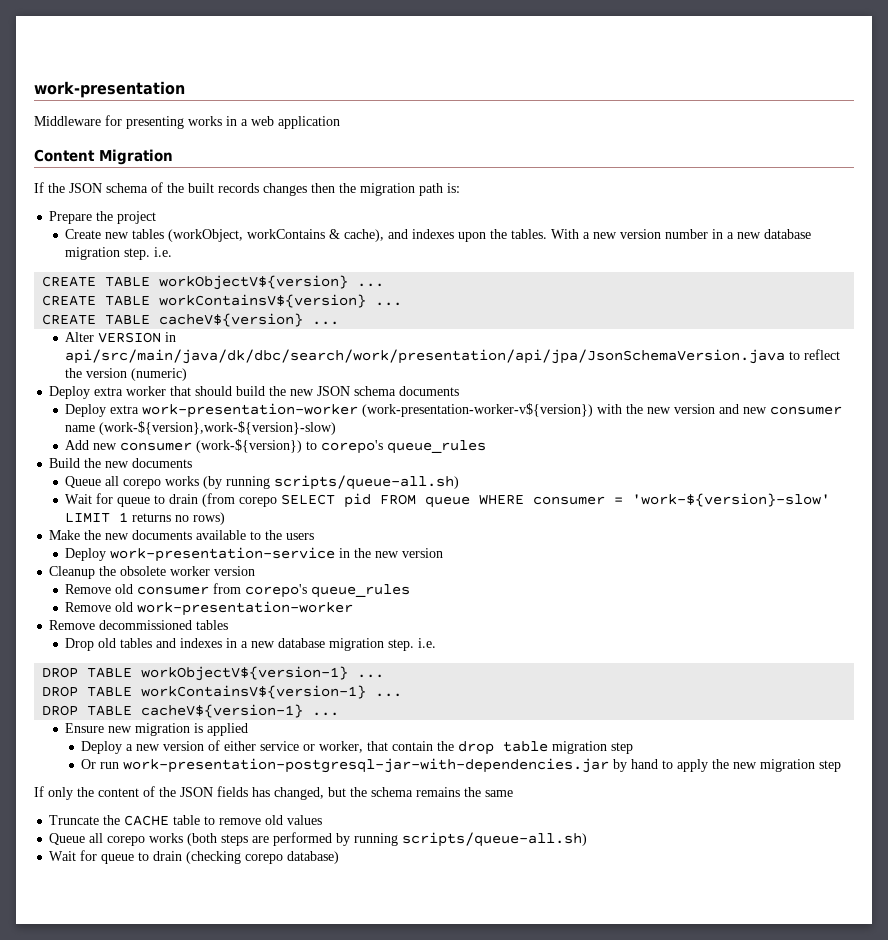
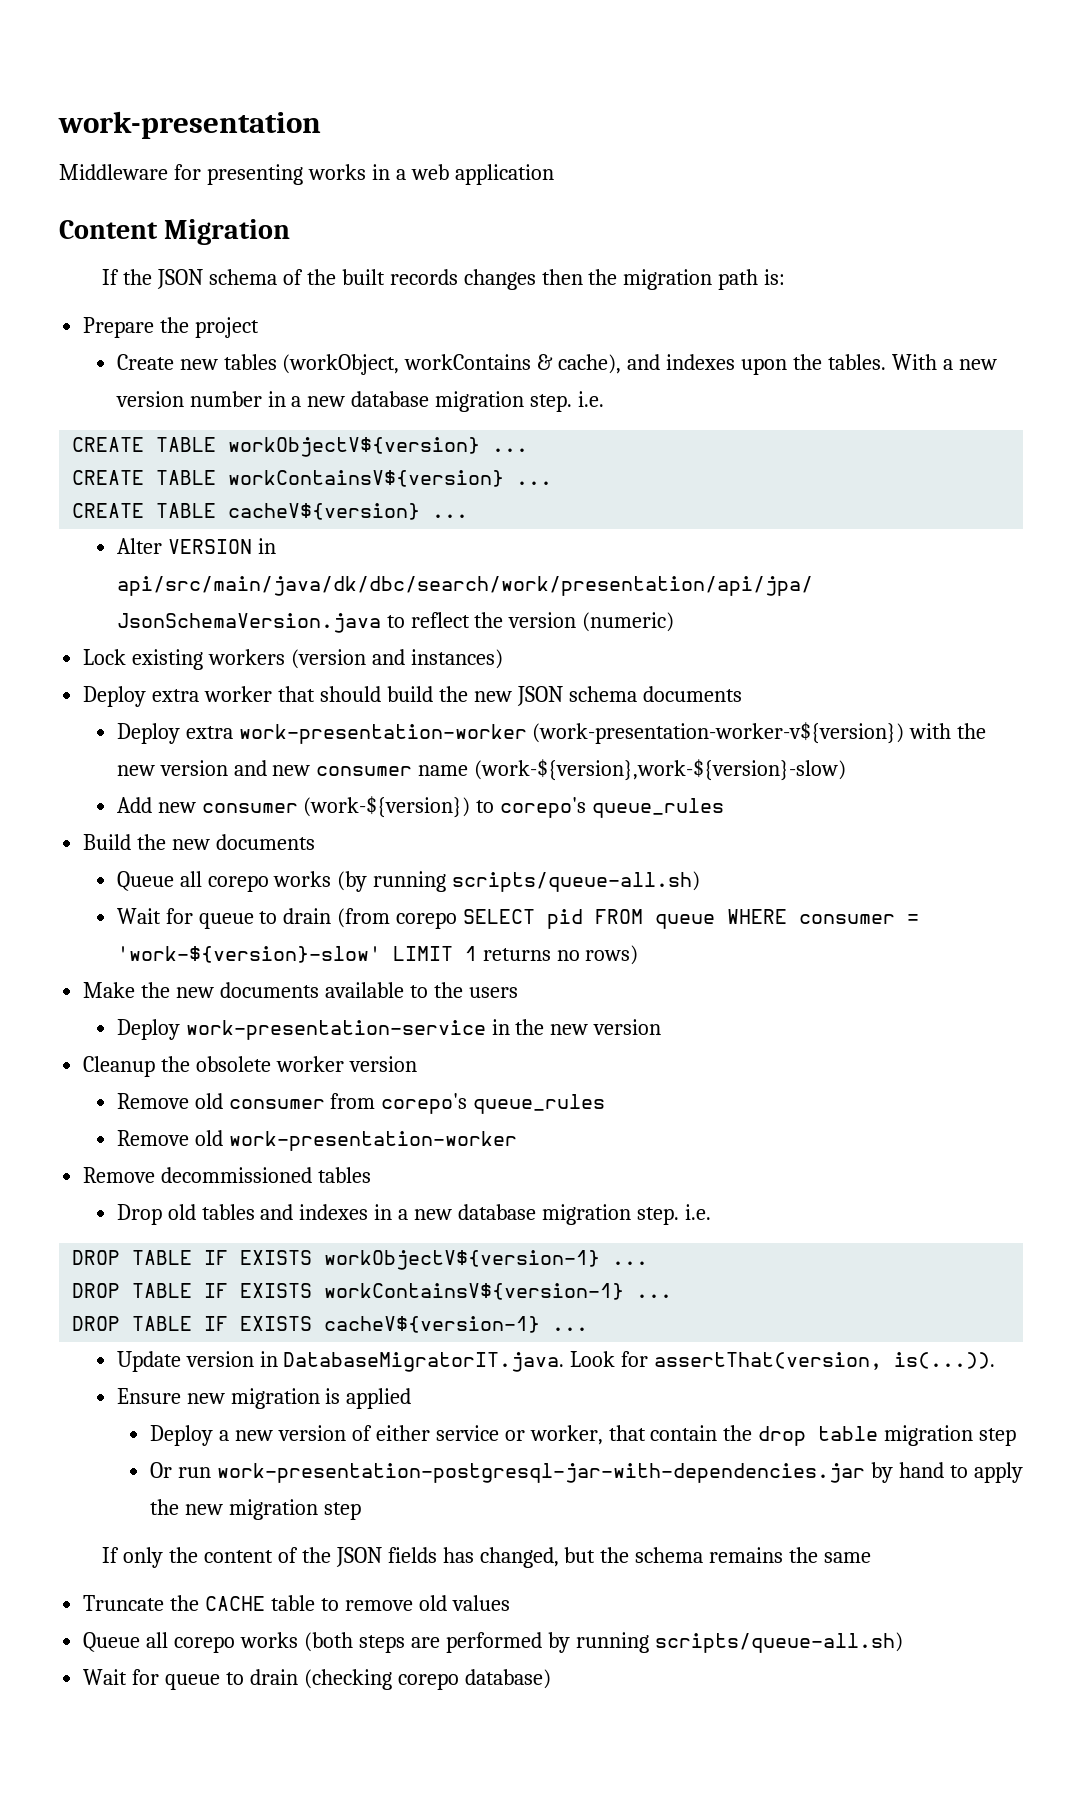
(188, 374) none -> [83,649,503,670] // Lock existing workers (version and instances)
(133, 672) none -> [204,1250,313,1265] IF EXISTS
(133, 691) none -> [204,1283,313,1298] IF EXISTS
(133, 710) none -> [204,1316,313,1331] IF EXISTS
(340, 714) none -> [116,1351,996,1372] // Update version in DatabaseMigratorIT.java. Look for assertThat(version, is(...)).

